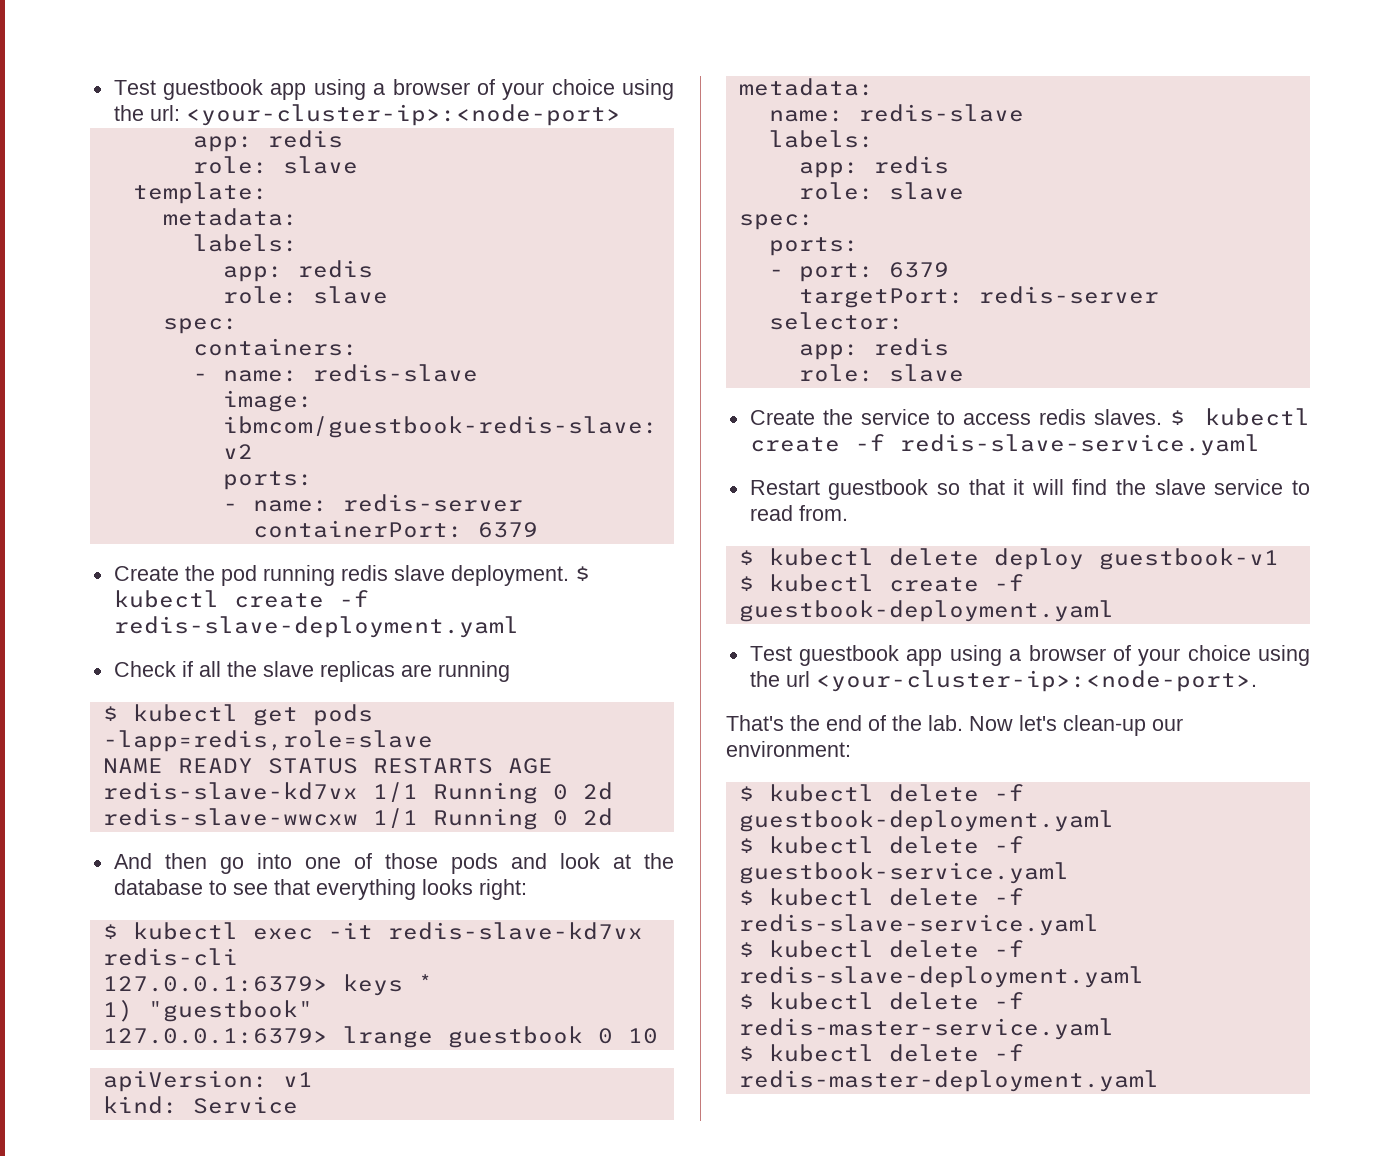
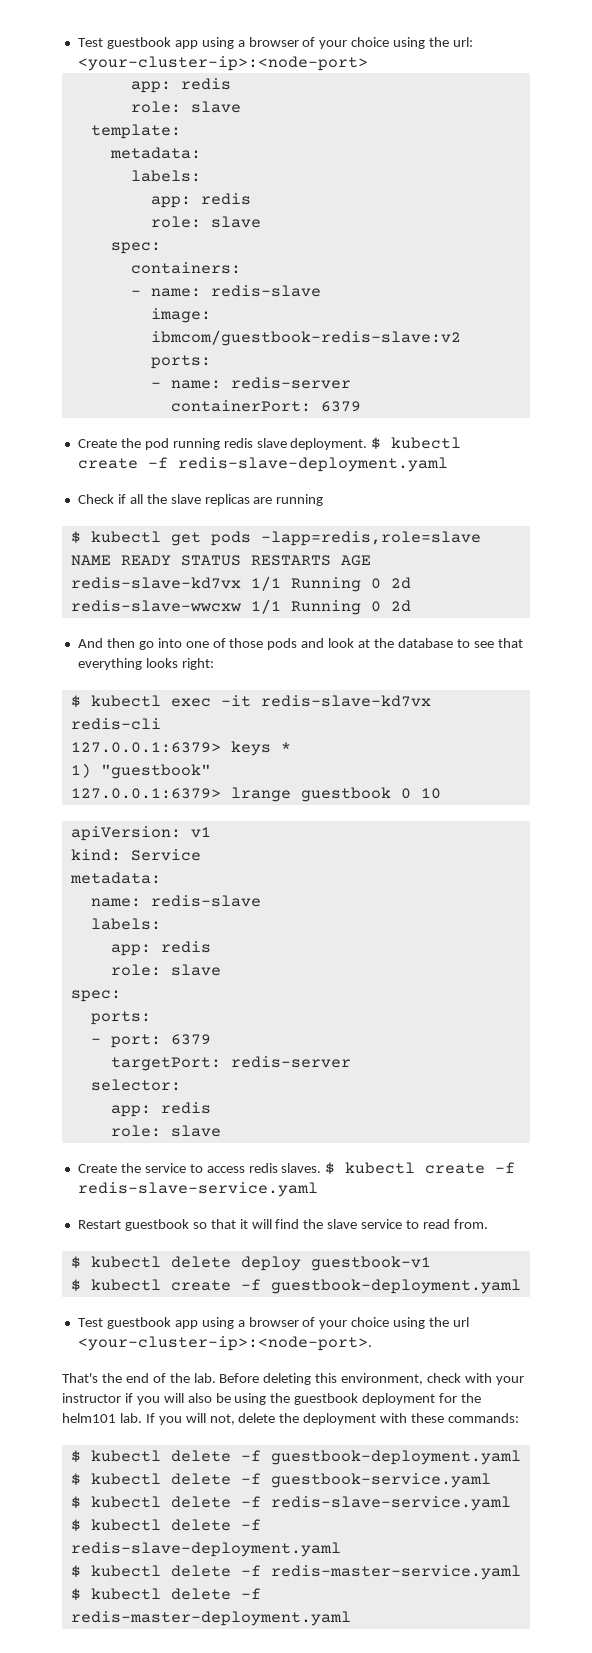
[969,715,1183,736] [726,741,851,757] Now let's clean-up our environment: -> [219,1373,524,1385] [62,1393,482,1405] [62,1413,520,1425] Before deleting this environment, check with your instructor if you will also be using the guestbook deployment for the helm101 lab. If you will not, delete the deployment with these commands:

